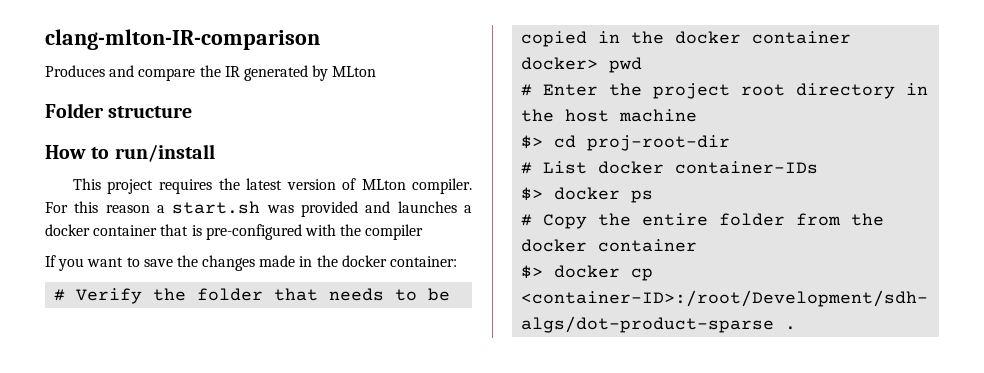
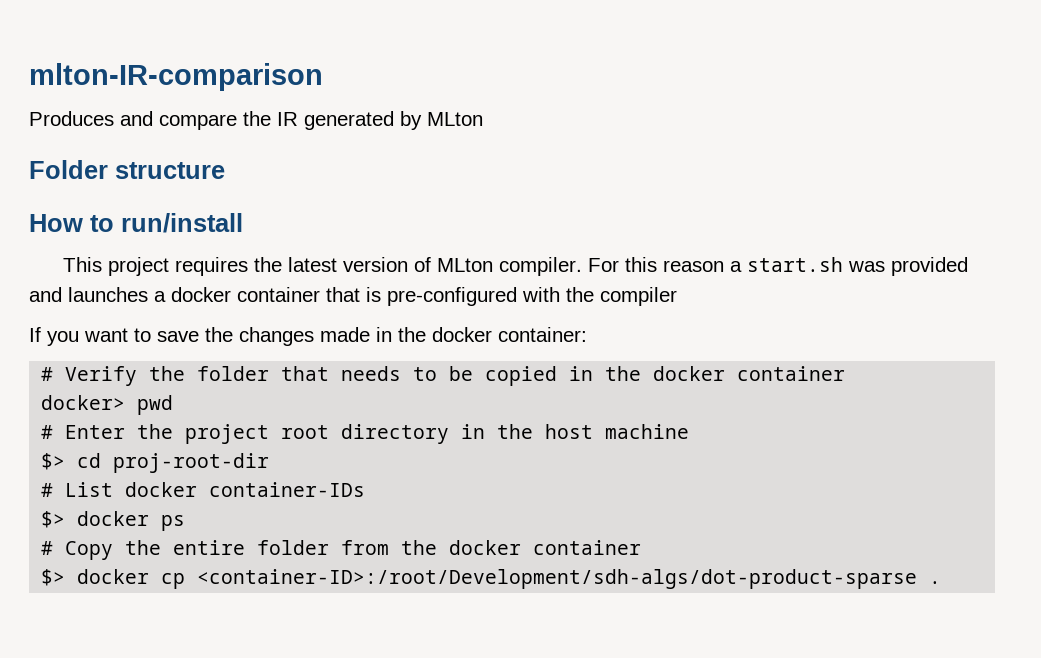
[45,29,320,50] clang-mlton-IR-comparison -> [29,63,323,91] mlton-IR-comparison

